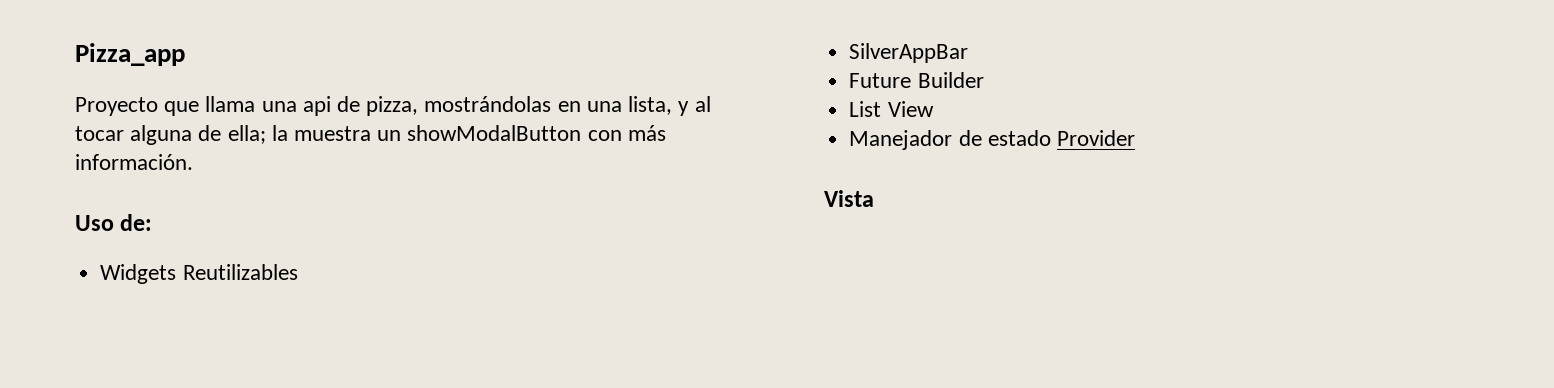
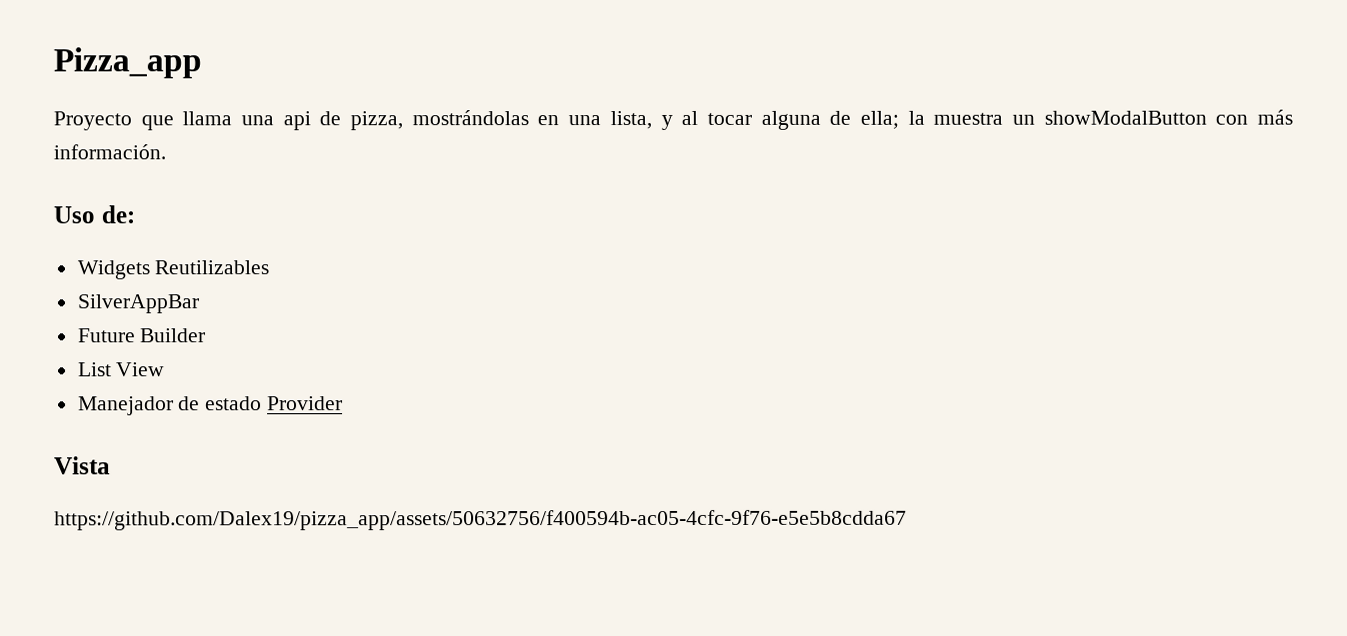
(874, 198) none -> [54,509,907,531] // https://github.com/Dalex19/pizza_app/assets/50632756/f400594b-ac05-4cfc-9f76-e5e5b8cdda67

